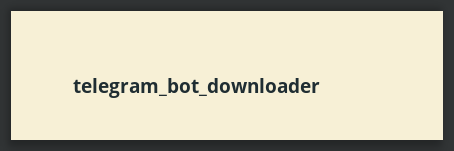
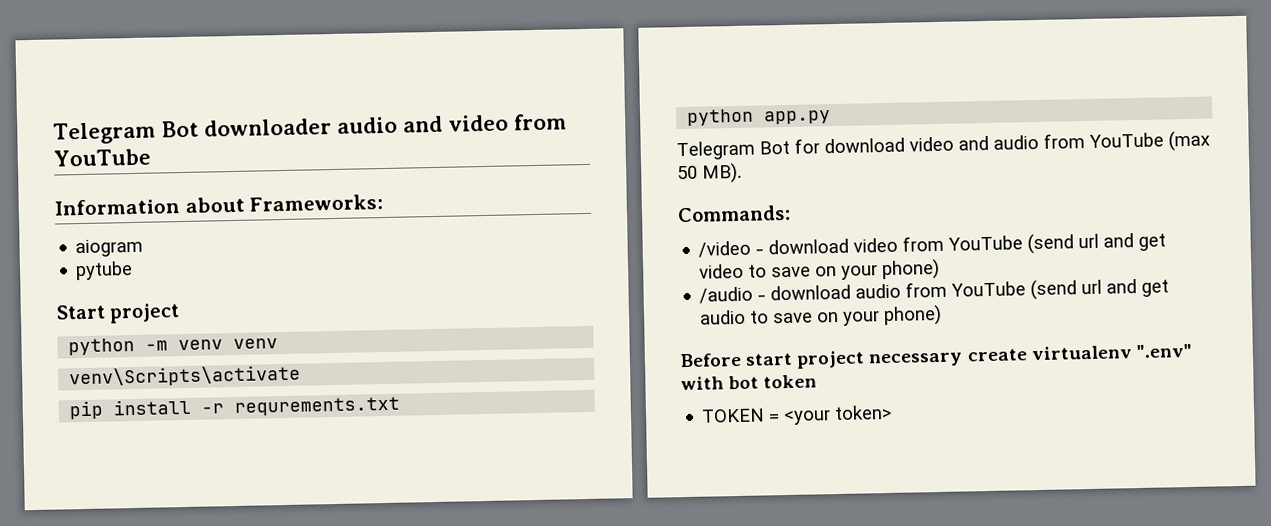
[73,78,320,98] telegram_bot_downloader -> [53,113,567,145] [53,148,151,167] [54,193,384,216] [75,238,144,258] [75,260,134,281] [56,303,181,324] [68,337,279,356] [69,364,302,388] [69,396,401,420] [686,108,832,126] [676,130,1210,161] [677,162,742,184] [677,204,791,223] [698,233,1167,258] [699,258,941,281] [699,279,1170,304] [699,304,943,327] [680,343,1192,369] [681,374,818,391] [701,404,893,426] Telegram Bot downloader audio and video from YouTube // Information about Frameworks: // aiogram // pytube // Start project // python -m venv venv // venv\Scripts\activate // pip install -r requrements.txt // python app.py // Telegram Bot for download video and audio from YouTube (max 50 MB). // Commands: // /video - download video from YouTube (send url and get video to save on your phone) // /audio - download audio from YouTube (send url and get audio to save on your phone) // Before start project necessary create virtualenv ".env" with bot token // TOKEN = <your token>

